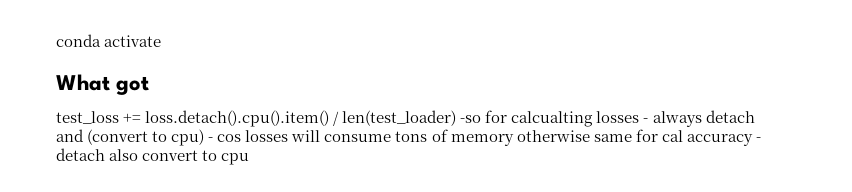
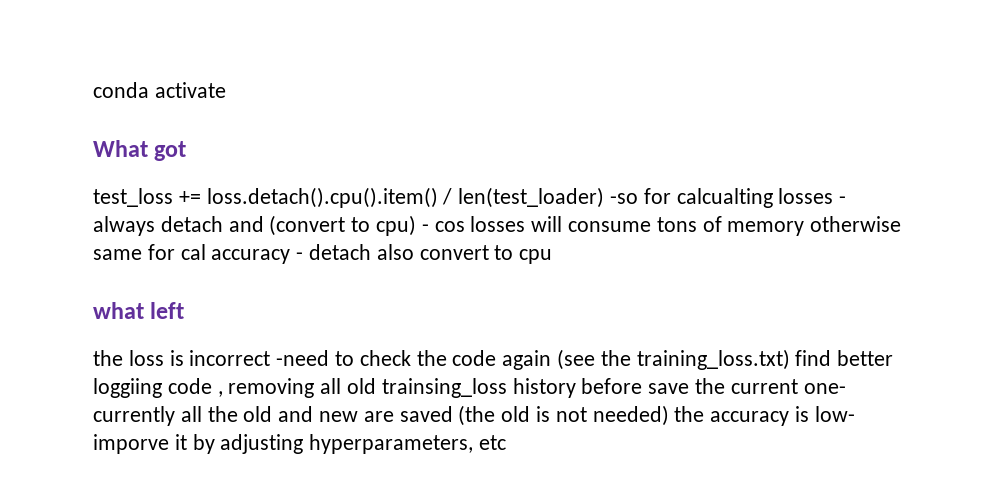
(250, 159) none -> [93,302,185,319] [93,349,894,370] [93,378,846,398] [93,405,855,426] [93,434,507,454] // what left // the loss is incorrect -need to check the code again (see the training_loss.txt) find better loggiing code , removing all old trainsing_loss history before save the current one- currently all the old and new are saved (the old is not needed) the accuracy is low- imporve it by adjusting hyperparameters, etc

